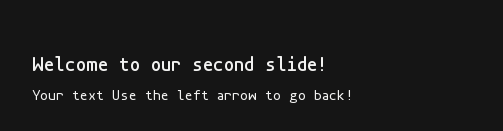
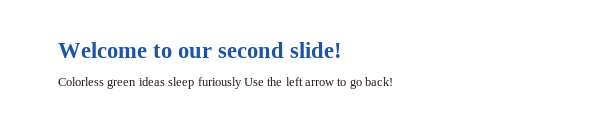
[32,90,104,100] Your text -> [58,77,242,89] Colorless green ideas sleep furiously

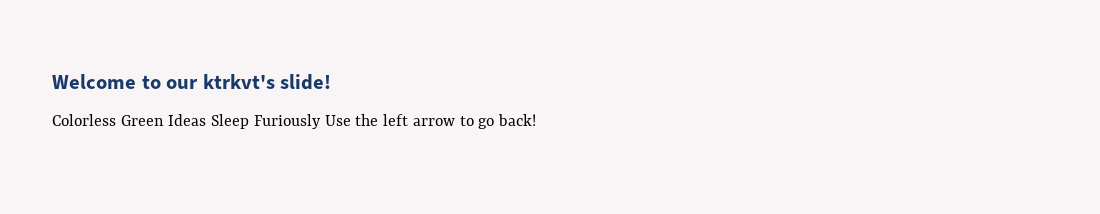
[218,42,285,58] second -> [202,74,275,89] ktrkvt's
[107,77,242,89] green ideas sleep furiously -> [120,114,321,129] Green Ideas Sleep Furiously

